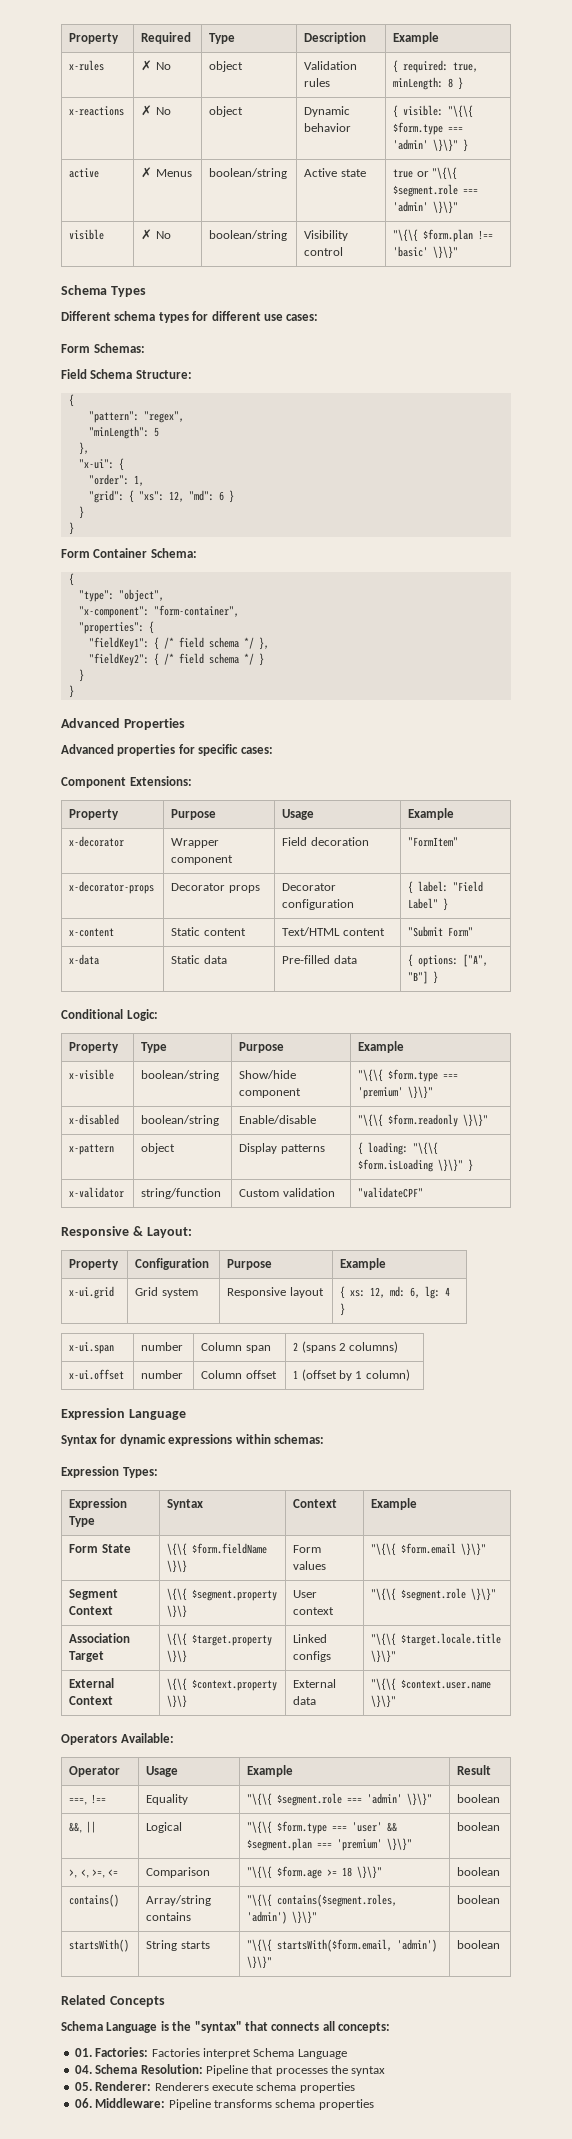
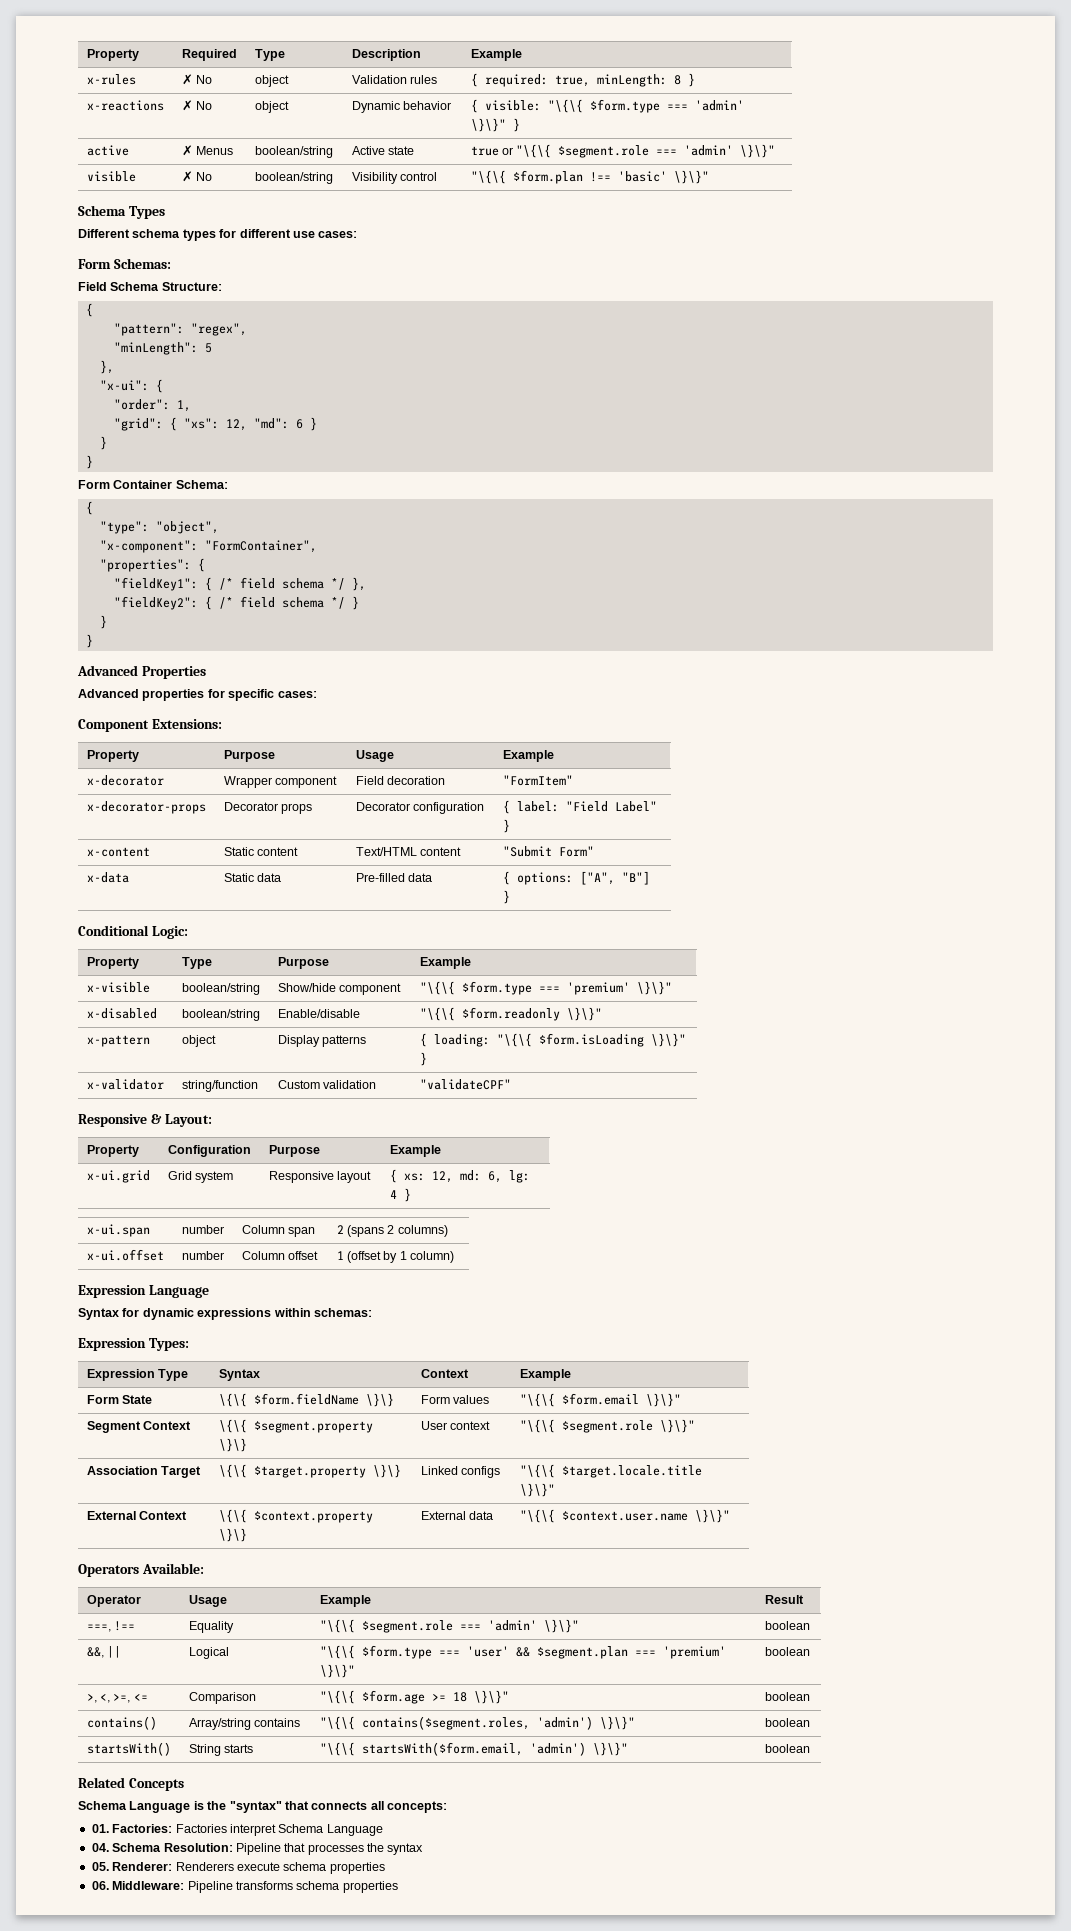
[153,605,239,617] "form-container", -> [204,540,317,553] "FormContainer",

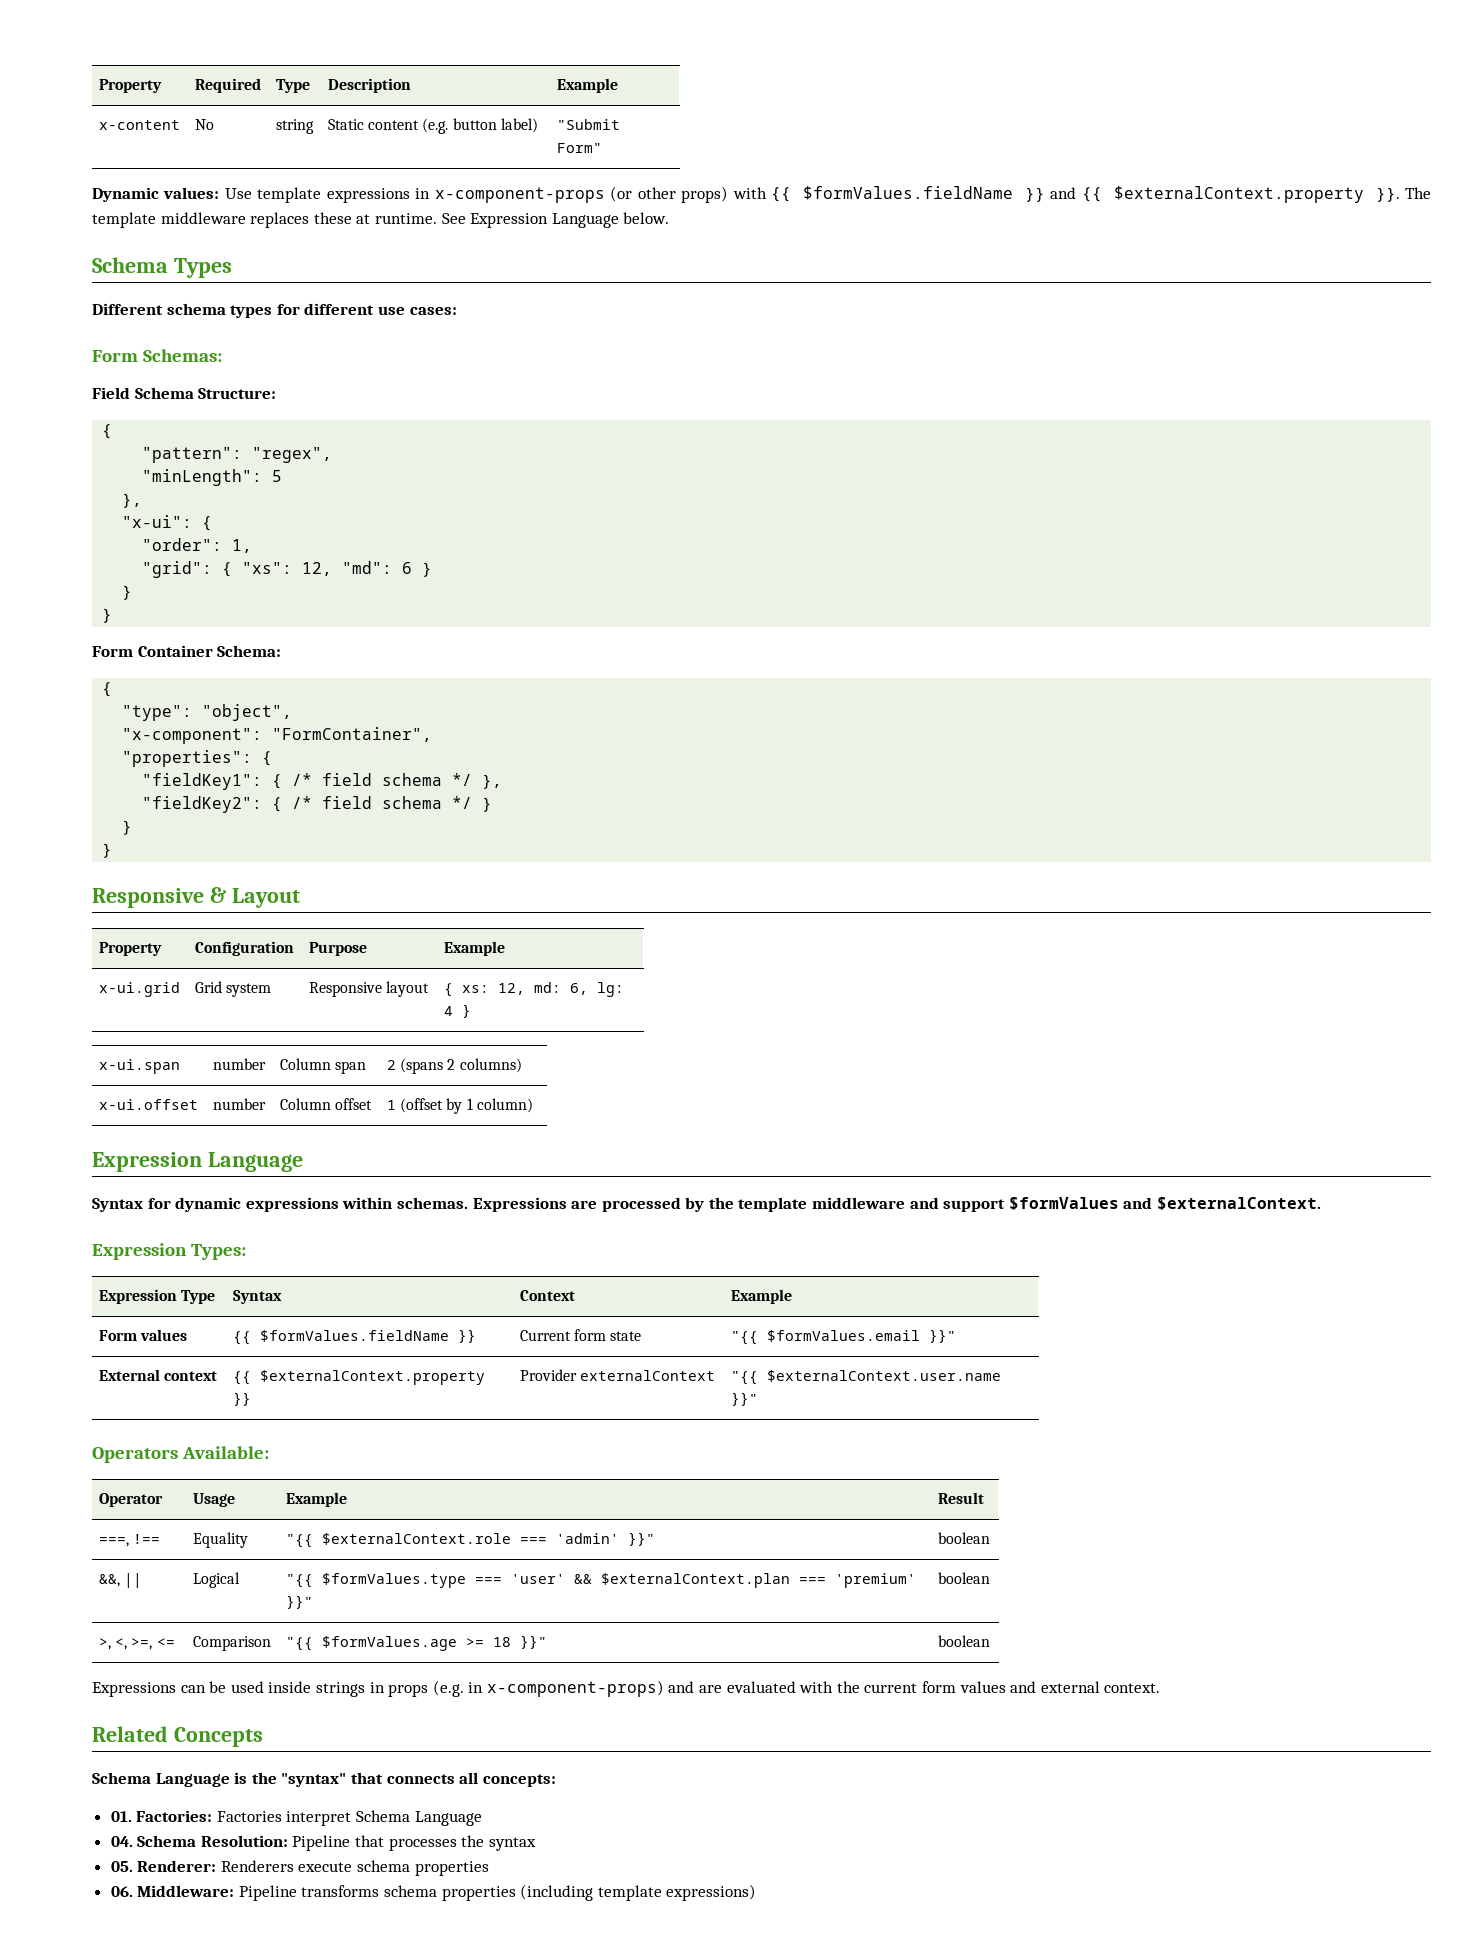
[86,74,136,85] [181,74,213,85] [254,75,289,87] [351,75,438,84] [470,73,695,87] [86,100,164,111] [181,100,213,111] [254,101,289,113] [351,101,452,113] [470,99,744,113] [470,118,520,132] [86,145,129,156] [181,145,234,156] [254,146,333,158] [351,146,415,155] [470,144,776,158] [86,171,136,182] [181,171,213,182] [254,172,333,184] [351,172,438,184] [470,170,709,184] x-rules | ✗ No | object | Validation rules | { required: true, minLength: 8 } // x-reactions | ✗ No | object | Dynamic behavior | { visible: "\{\{ $form.type === 'admin' \}\}" } // active | ✗ Menus | boolean/string | Active state | true or "\{\{ $segment.role === 'admin' \}\}" // visible | ✗ No | boolean/string | Visibility control | "\{\{ $form.plan !== 'basic' \}\}" -> [99,120,181,130] [195,119,215,130] [276,119,315,134] [328,118,538,134] [557,119,621,130] [557,143,603,153] [92,186,1431,203] [92,212,670,228] x-content | No | string | Static content (e.g. button label) | "Submit Form" // Dynamic values: Use template expressions in x-component-props (or other props) with {{ $formValues.fieldName }} and {{ $externalContext.property }}. The template middleware replaces these at runtime. See Expression Language below.
[77,665,206,679] [78,689,317,701] [78,719,222,732] [86,750,139,762] [223,750,275,762] [355,750,394,762] [502,750,554,762] [86,775,164,786] [223,776,338,788] [355,776,446,785] [502,775,573,786] [86,801,206,814] [223,802,313,814] [355,802,485,814] [502,800,657,814] [502,819,510,833] [86,847,150,857] [223,847,299,856] [355,847,462,856] [502,846,594,857] [86,872,129,883] [223,873,282,882] [355,873,433,882] [502,871,650,885] [502,890,510,904] [78,925,188,939] [86,957,139,969] [181,957,212,969] [277,957,329,969] [419,957,471,969] [86,982,150,993] [181,983,260,995] [277,983,402,995] [419,981,672,995] [86,1008,157,1019] [181,1009,260,1021] [277,1009,360,1018] [419,1007,602,1021] [86,1035,150,1047] [181,1035,216,1047] [277,1035,367,1047] [419,1033,686,1047] [419,1052,427,1066] [86,1079,164,1090] [181,1080,258,1092] [277,1080,377,1089] [419,1079,511,1090] // Advanced Properties // Advanced properties for specific cases: // Component Extensions: // Property | Purpose | Usage | Example // x-decorator | Wrapper component | Field decoration | "FormItem" // x-decorator-props | Decorator props | Decorator configuration | { label: "Field Label" } // x-content | Static content | Text/HTML content | "Submit Form" // x-data | Static data | Pre-filled data | { options: ["A", "B"] } // Conditional Logic: // Property | Type | Purpose | Example // x-visible | boolean/string | Show/hide component | "\{\{ $form.type === 'premium' \}\}" // x-disabled | boolean/string | Enable/disable | "\{\{ $form.readonly \}\}" // x-pattern | object | Display patterns | { loading: "\{\{ $form.isLoading \}\}" } // x-validator | string/function | Custom validation | "validateCPF" -> (113, 850) none
[164,1114,212,1127] Layout: -> [231,888,300,908] Layout
[313,1308,372,1317] schemas: -> [396,1197,1322,1212] schemas. Expressions are processed by the template middleware and support $formValues and $externalContext.
[122,1395,153,1404] [218,1393,394,1407] [420,1395,490,1404] [519,1393,681,1407] [86,1421,192,1433] [218,1419,373,1433] [218,1438,247,1452] [420,1421,491,1430] [519,1419,695,1433] [86,1466,202,1478] [218,1464,401,1478] [420,1466,501,1478] [519,1464,702,1478] [519,1483,555,1497] [86,1511,188,1520] [218,1509,373,1523] [218,1528,247,1542] [420,1511,494,1520] [519,1509,730,1523] State | \{\{ $form.fieldName \}\} | Form values | "\{\{ $form.email \}\}" // Segment Context | \{\{ $segment.property \}\} | User context | "\{\{ $segment.role \}\}" // Association Target | \{\{ $target.property \}\} | Linked configs | "\{\{ $target.locale.title \}\}" // External Context | \{\{ $context.property \}\} | External data | "\{\{ $context.user.name \}\}" -> [140,1329,188,1341] [233,1329,477,1345] [520,1329,642,1341] [731,1329,957,1345] [99,1369,218,1381] [233,1370,486,1385] [233,1392,252,1406] [520,1369,716,1381] [731,1370,1002,1385] [731,1392,759,1406] values | {{ $formValues.fieldName }} | Current form state | "{{ $formValues.email }}" // External context | {{ $externalContext.property }} | Provider externalContext | "{{ $externalContext.user.name }}"
[319,1619,579,1633] "\{\{ $segment.role === 'admin' \}\}" -> [286,1532,656,1548] "{{ $externalContext.role === 'admin' }}"
[319,1645,432,1659] "\{\{ $form.type -> [286,1573,467,1588] "{{ $formValues.type
[536,1646,726,1659] [319,1664,355,1678] $segment.plan === 'premium' \}\}" -> [601,1573,917,1588] [286,1595,314,1609] $externalContext.plan === 'premium' }}"
[319,1690,425,1704] "\{\{ $form.age -> [286,1636,458,1651] "{{ $formValues.age
[473,1690,509,1704] [764,1692,810,1701] [86,1716,157,1730] [188,1718,301,1730] [319,1716,635,1730] [764,1718,810,1727] [86,1742,171,1756] [188,1744,254,1756] [319,1742,628,1756] [764,1744,810,1753] \}\}" | boolean // contains() | Array/string contains | "\{\{ contains($segment.roles, 'admin') \}\}" | boolean // startsWith() | String starts | "\{\{ startsWith($form.email, 'admin') \}\}" | boolean -> [520,1635,548,1649] [938,1635,991,1647] [92,1680,1161,1697] }}" | boolean // Expressions can be used inside strings in props (e.g. in x-component-props) and are evaluated with the current form values and external context.
(398, 1887) none -> [520,1884,757,1901] (including template expressions)

